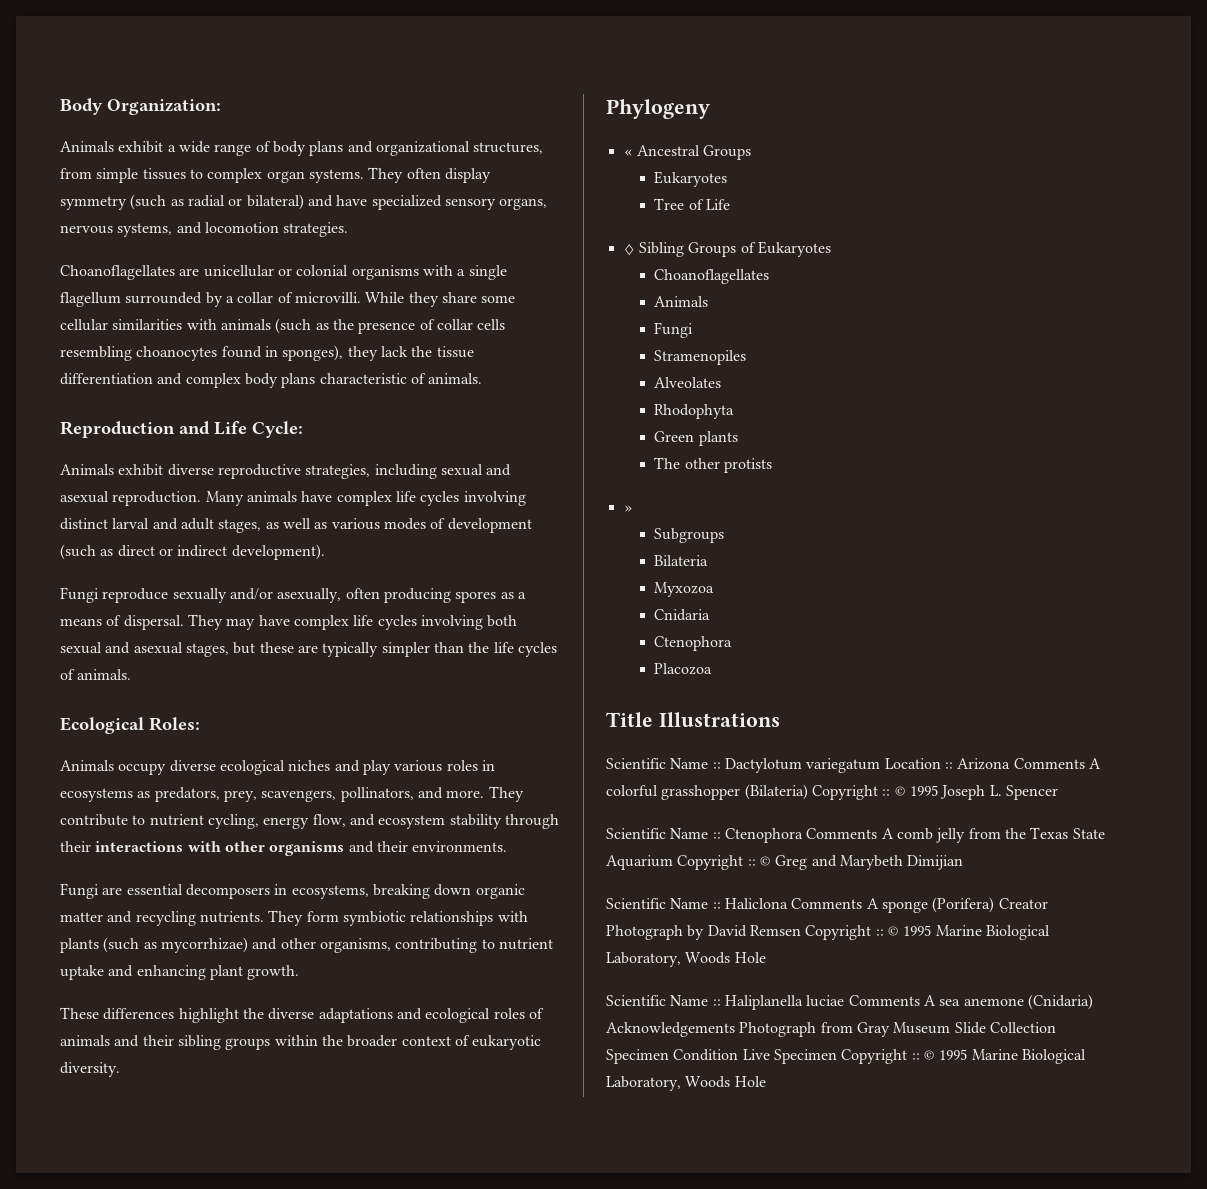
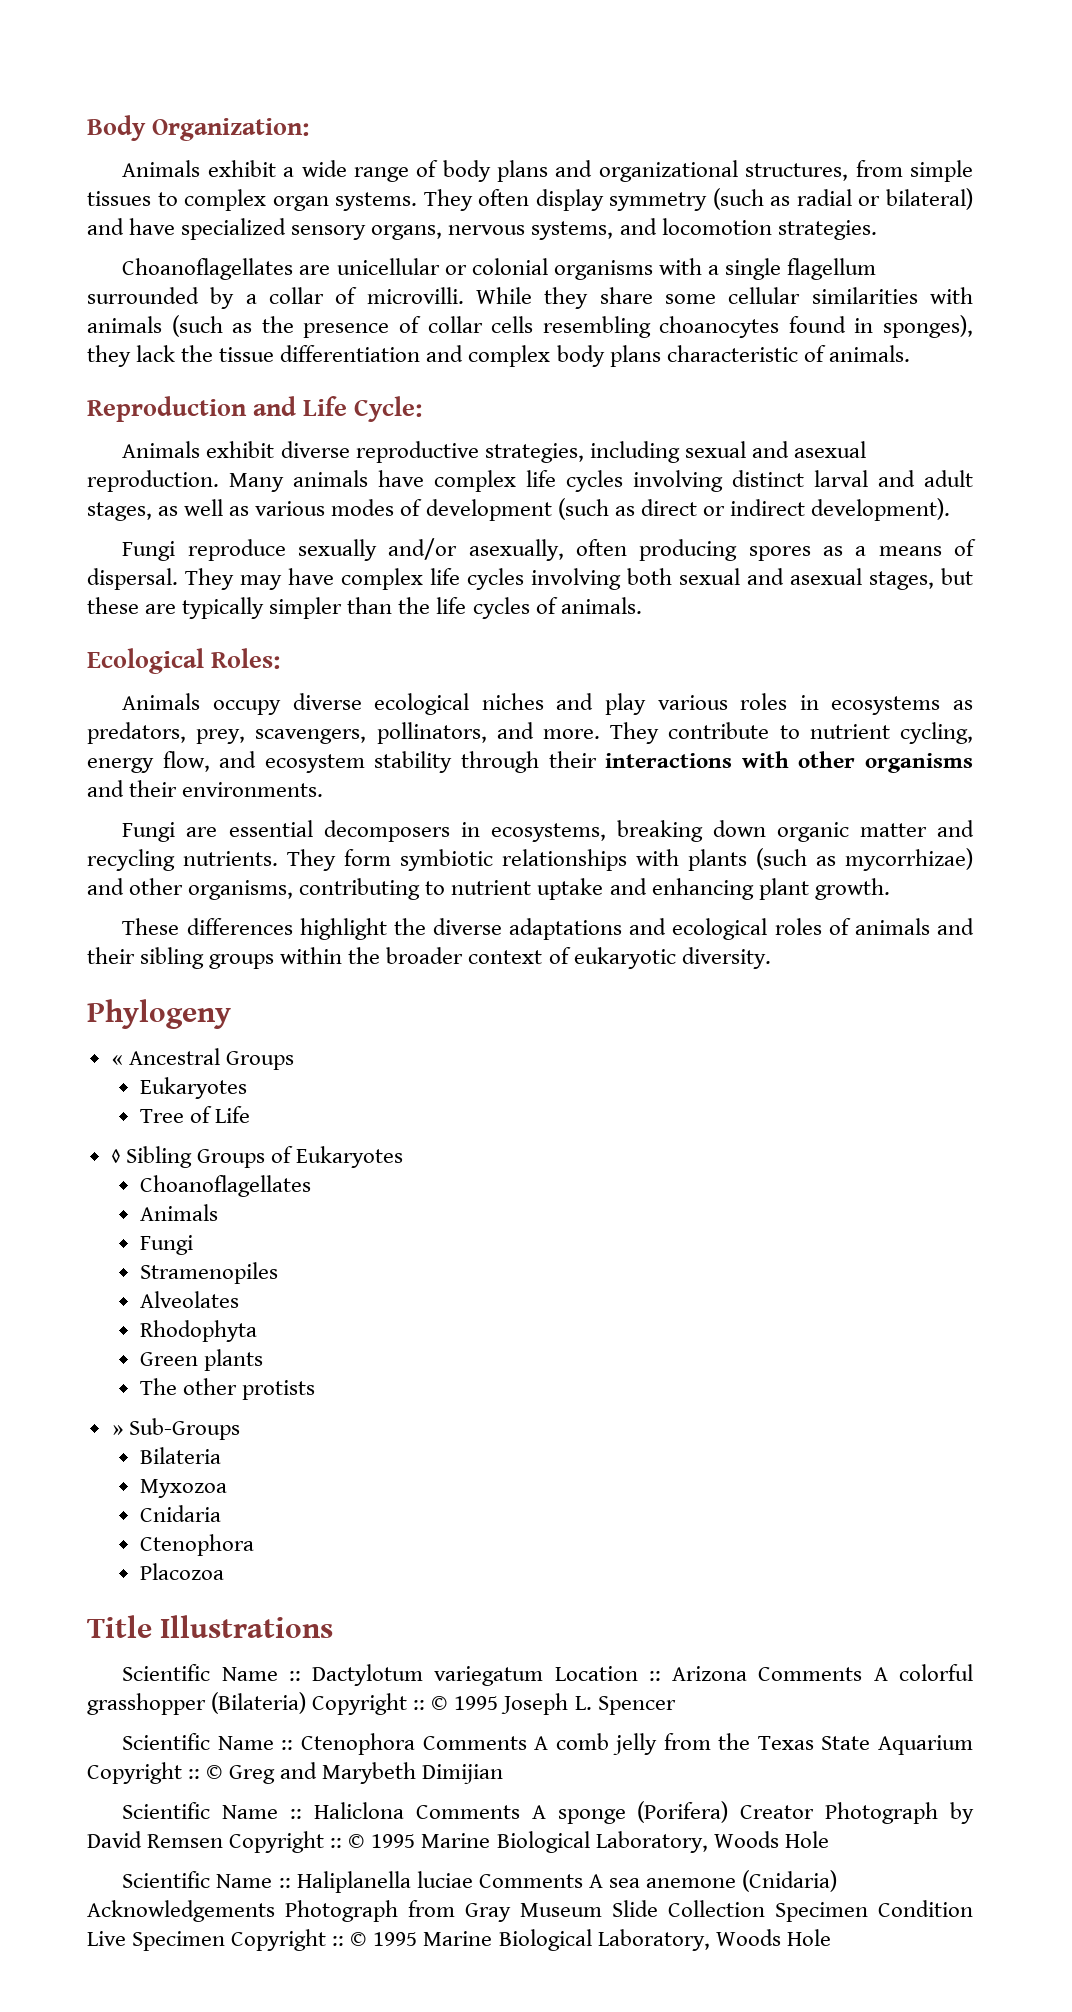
[654,528,725,543] // Subgroups -> [128,1418,240,1440] Sub-Groups

